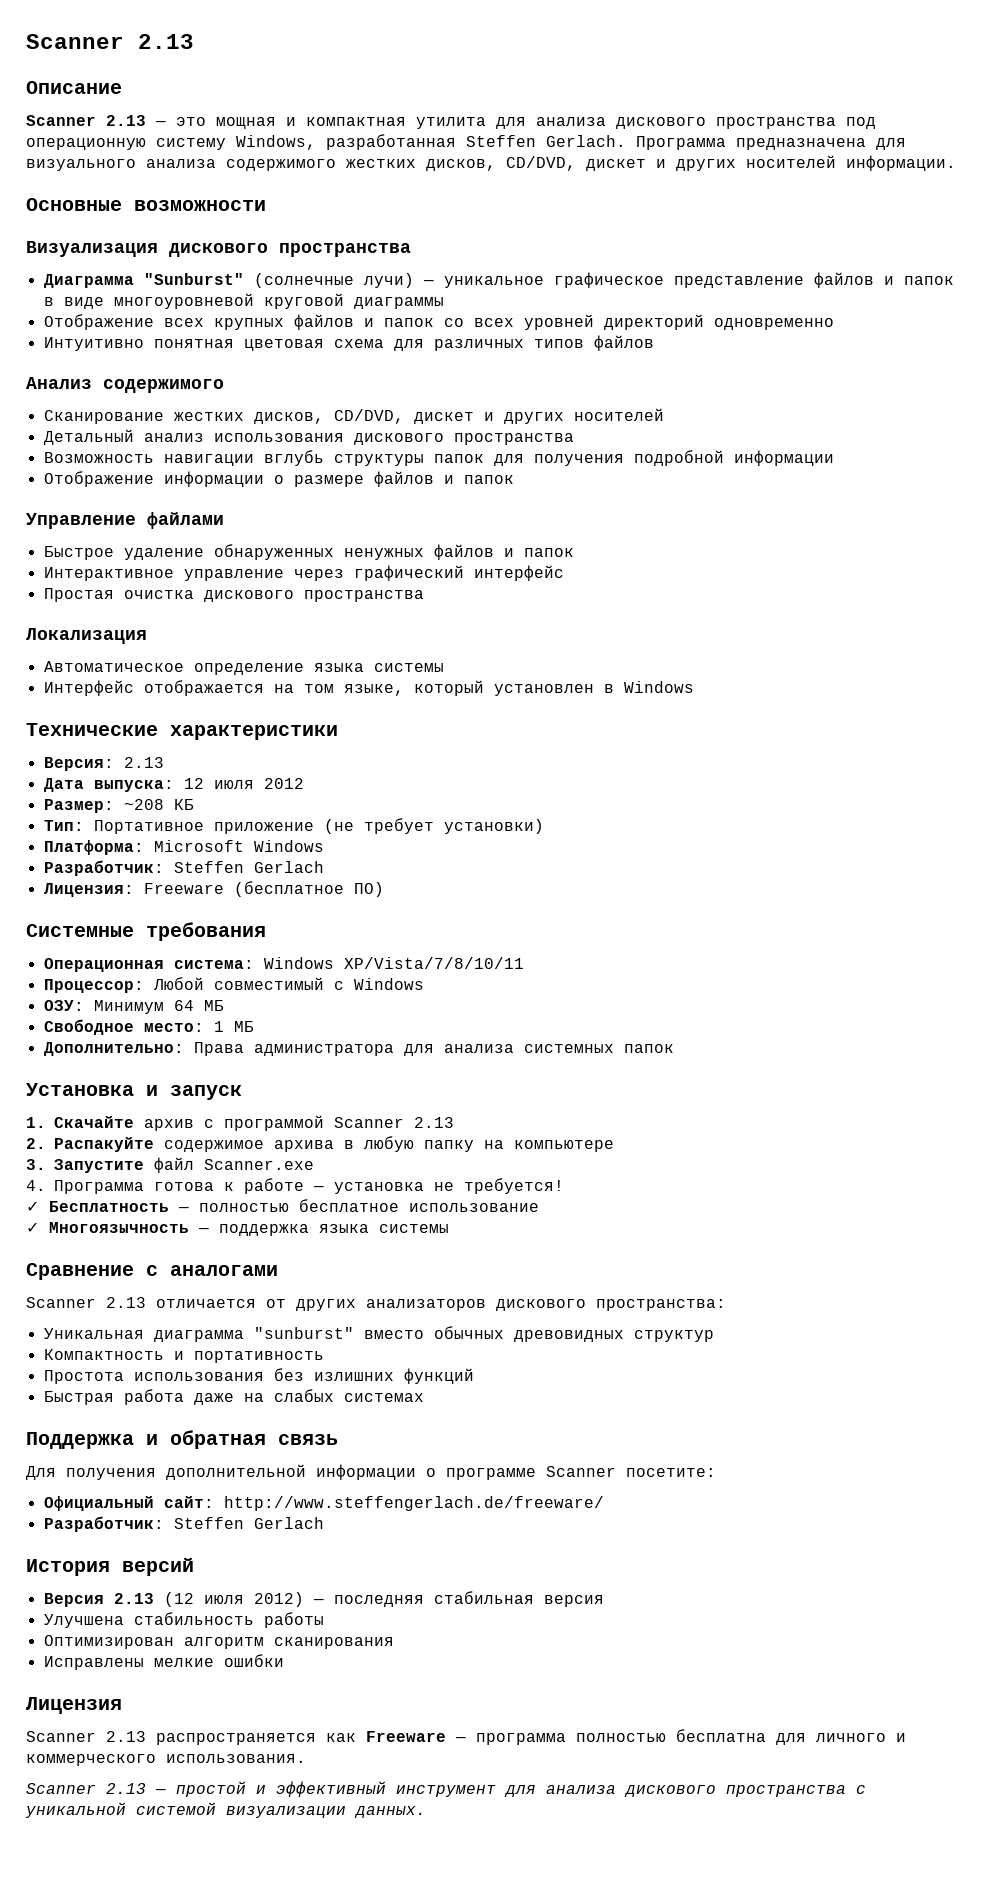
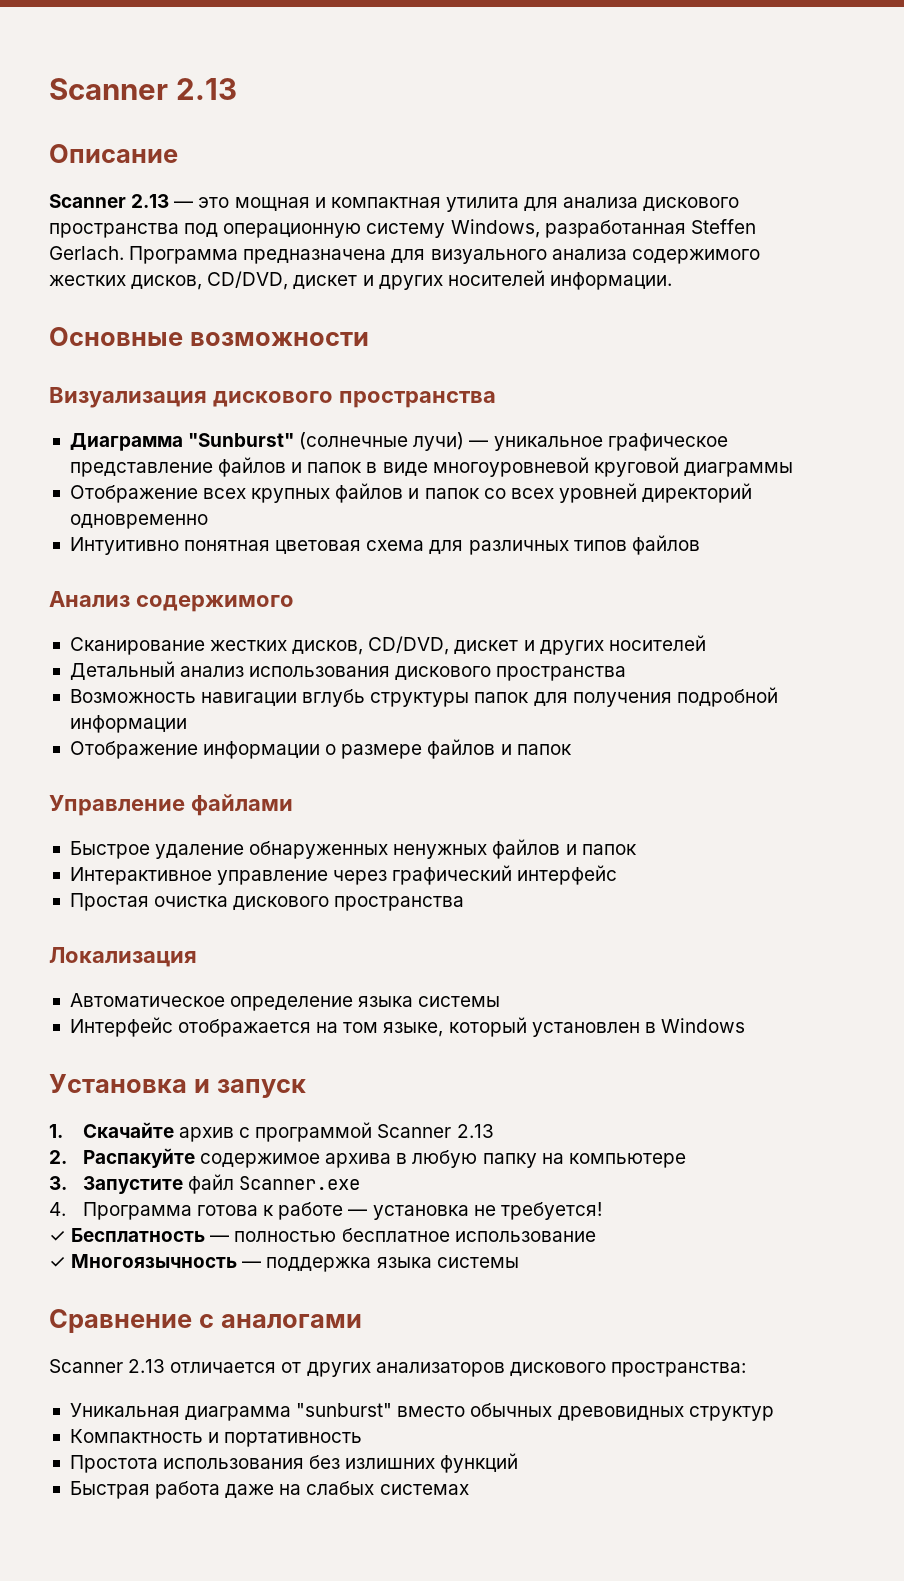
[26,723,338,740] [43,757,164,771] [43,778,304,792] [43,799,194,813] [43,818,544,834] [43,840,324,855] [43,860,324,876] [43,881,384,897] [26,922,266,941] [43,957,524,972] [43,977,424,993] [43,1000,224,1014] [43,1019,254,1035] [43,1042,674,1056] // Технические характеристики // Версия: 2.13 // Дата выпуска: 12 июля 2012 // Размер: ~208 КБ // Тип: Портативное приложение (не требует установки) // Платформа: Microsoft Windows // Разработчик: Steffen Gerlach // Лицензия: Freeware (бесплатное ПО) // Системные требования // Операционная система: Windows XP/Vista/7/8/10/11 // Процессор: Любой совместимый с Windows // ОЗУ: Минимум 64 МБ // Свободное место: 1 МБ // Дополнительно: Права администратора для анализа системных папок -> (745, 1025) none
[26,1430,338,1449] [26,1464,716,1480] [43,1496,604,1511] [43,1516,324,1532] [26,1557,194,1576] [43,1591,604,1607] [43,1612,324,1628] [43,1635,394,1649] [43,1654,284,1670] [26,1697,122,1714] [26,1729,906,1745] [26,1754,306,1766] [26,1781,866,1797] [25,1802,426,1818] // Поддержка и обратная связь // Для получения дополнительной информации о программе Scanner посетите: // Официальный сайт: http://www.steffengerlach.de/freeware/ // Разработчик: Steffen Gerlach // История версий // Версия 2.13 (12 июля 2012) — последняя стабильная версия // Улучшена стабильность работы // Оптимизирован алгоритм сканирования // Исправлены мелкие ошибки // Лицензия // Scanner 2.13 распространяется как Freeware — программа полностью бесплатна для личного и коммерческого использования. // Scanner 2.13 — простой и эффективный инструмент для анализа дискового пространства с уникальной системой визуализации данных. -> (469, 1489) none

